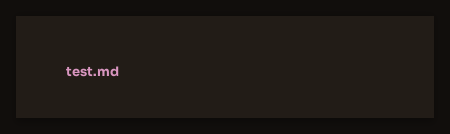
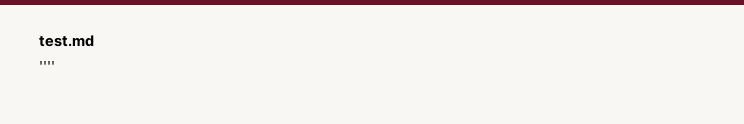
(119, 71) none -> [39,61,55,71] // ''''

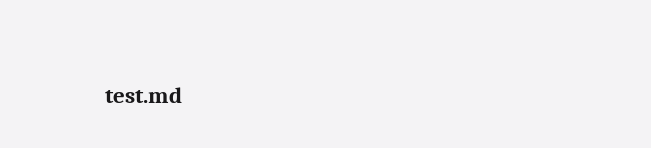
[39,61,55,71] // '''' -> (182, 95) none

